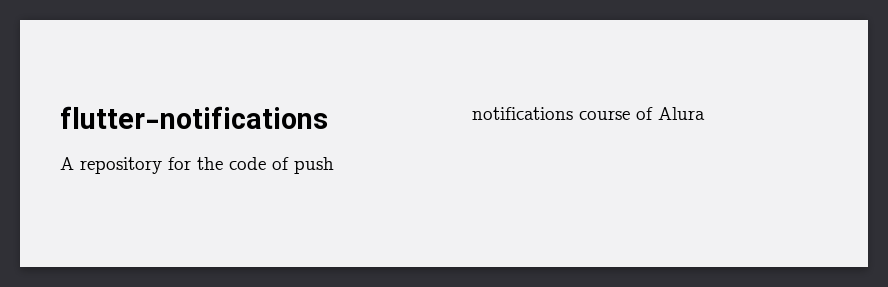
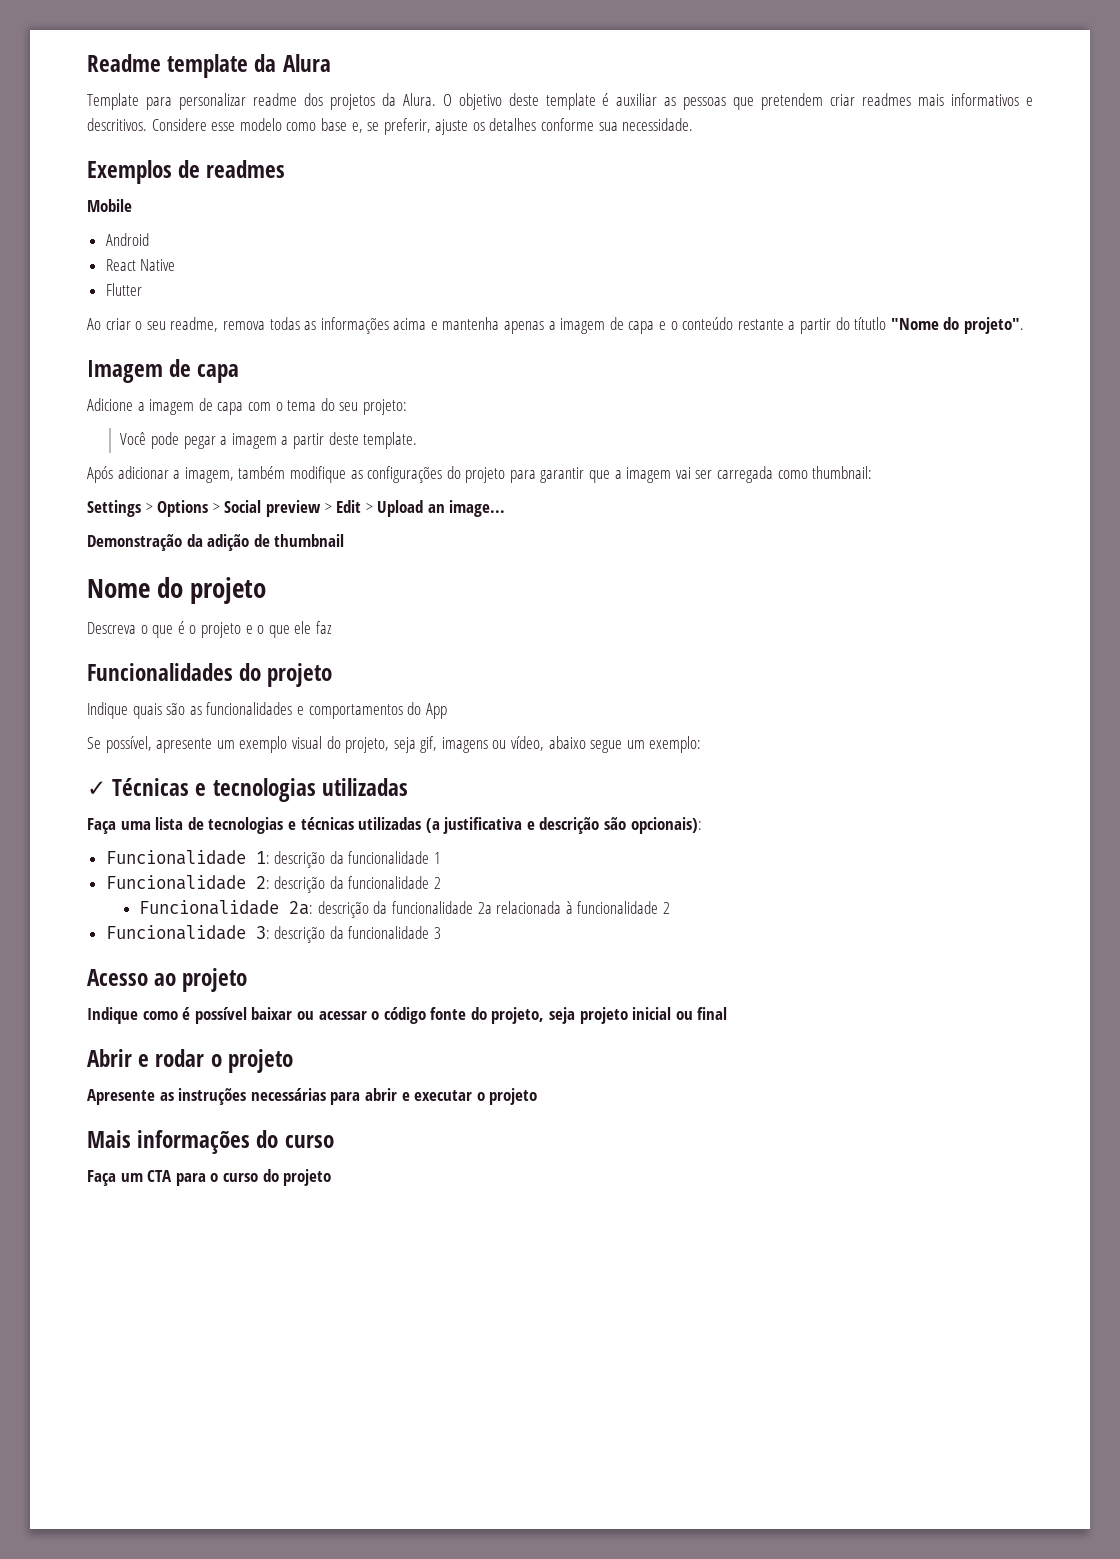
[60,106,328,129] [60,157,334,174] [472,107,705,120] flutter-notifications // A repository for the code of push notifications course of Alura -> [87,54,331,78] [87,93,1033,110] [87,118,694,135] [87,160,286,184] [87,199,132,212] [105,233,149,246] [105,259,176,271] [105,283,142,296] [87,317,1024,334] [87,359,240,383] [87,398,407,415] [120,432,418,449] [87,466,873,483] [87,500,506,517] [87,534,345,551] [87,577,267,604] [87,621,332,638] [87,663,333,687] [87,702,447,719] [87,736,702,753] [87,778,408,802] [87,817,702,834] [105,850,442,868] [105,875,442,893] [139,900,670,918] [105,925,442,943] [87,968,248,992] [87,1007,728,1024] [87,1049,293,1073] [87,1088,538,1105] [87,1130,334,1154] [87,1169,332,1186] Readme template da Alura // Template para personalizar readme dos projetos da Alura. O objetivo deste template é auxiliar as pessoas que pretendem criar readmes mais informativos e descritivos. Considere esse modelo como base e, se preferir, ajuste os detalhes conforme sua necessidade. // Exemplos de readmes // Mobile // Android // React Native // Flutter // Ao criar o seu readme, remova todas as informações acima e mantenha apenas a imagem de capa e o conteúdo restante a partir do títutlo "Nome do projeto". // Imagem de capa // Adicione a imagem de capa com o tema do seu projeto: // Você pode pegar a imagem a partir deste template. // Após adicionar a imagem, também modifique as configurações do projeto para garantir que a imagem vai ser carregada como thumbnail: // Settings > Options > Social preview > Edit > Upload an image... // Demonstração da adição de thumbnail // Nome do projeto // Descreva o que é o projeto e o que ele faz // Funcionalidades do projeto // Indique quais são as funcionalidades e comportamentos do App // Se possível, apresente um exemplo visual do projeto, seja gif, imagens ou vídeo, abaixo segue um exemplo: // ✓ Técnicas e tecnologias utilizadas // Faça uma lista de tecnologias e técnicas utilizadas (a justificativa e descrição são opcionais): // Funcionalidade 1: descrição da funcionalidade 1 // Funcionalidade 2: descrição da funcionalidade 2 // Funcionalidade 2a: descrição da funcionalidade 2a relacionada à funcionalidade 2 // Funcionalidade 3: descrição da funcionalidade 3 // Acesso ao projeto // Indique como é possível baixar ou acessar o código fonte do projeto, seja projeto inicial ou final // Abrir e rodar o projeto // Apresente as instruções necessárias para abrir e executar o projeto // Mais informações do curso // Faça um CTA para o curso do projeto

